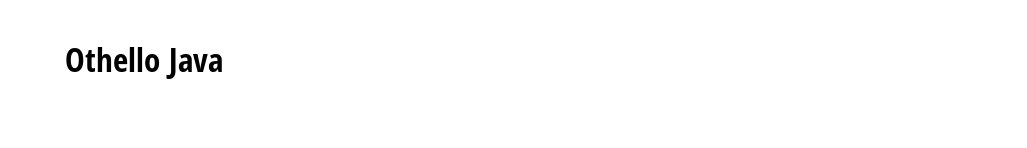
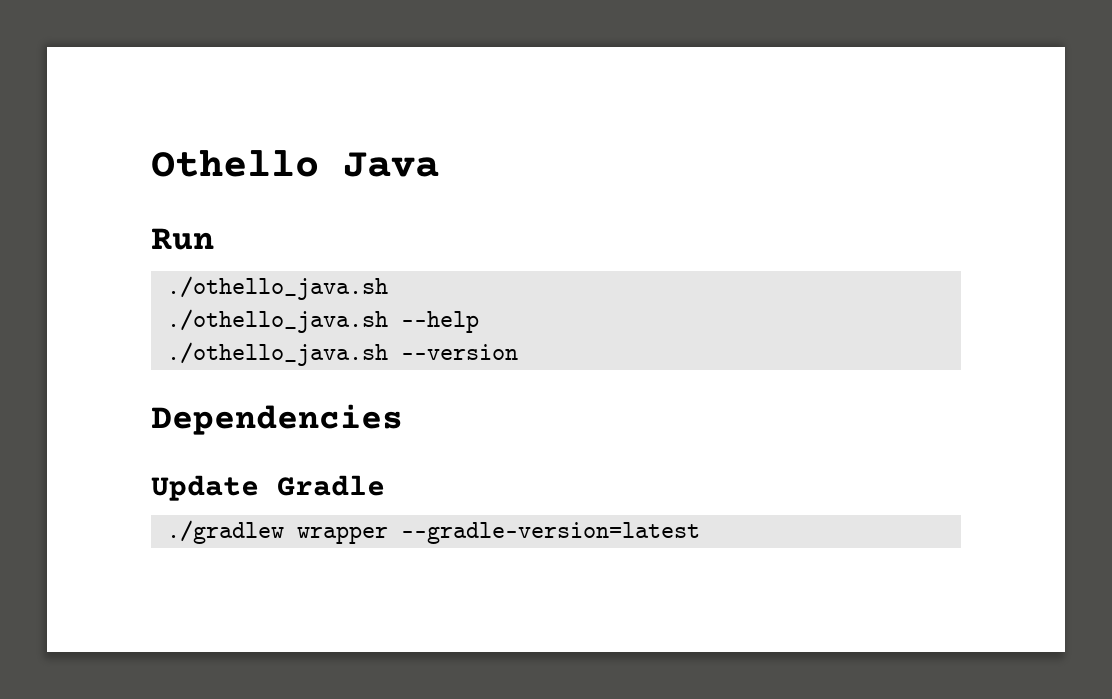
(223, 63) none -> [151,228,214,250] [166,276,388,300] [166,309,479,333] [166,342,518,366] [151,404,403,435] [151,475,385,501] [166,520,700,544] // Run // ./othello_java.sh // ./othello_java.sh --help // ./othello_java.sh --version // Dependencies // Update Gradle // ./gradlew wrapper --gradle-version=latest

